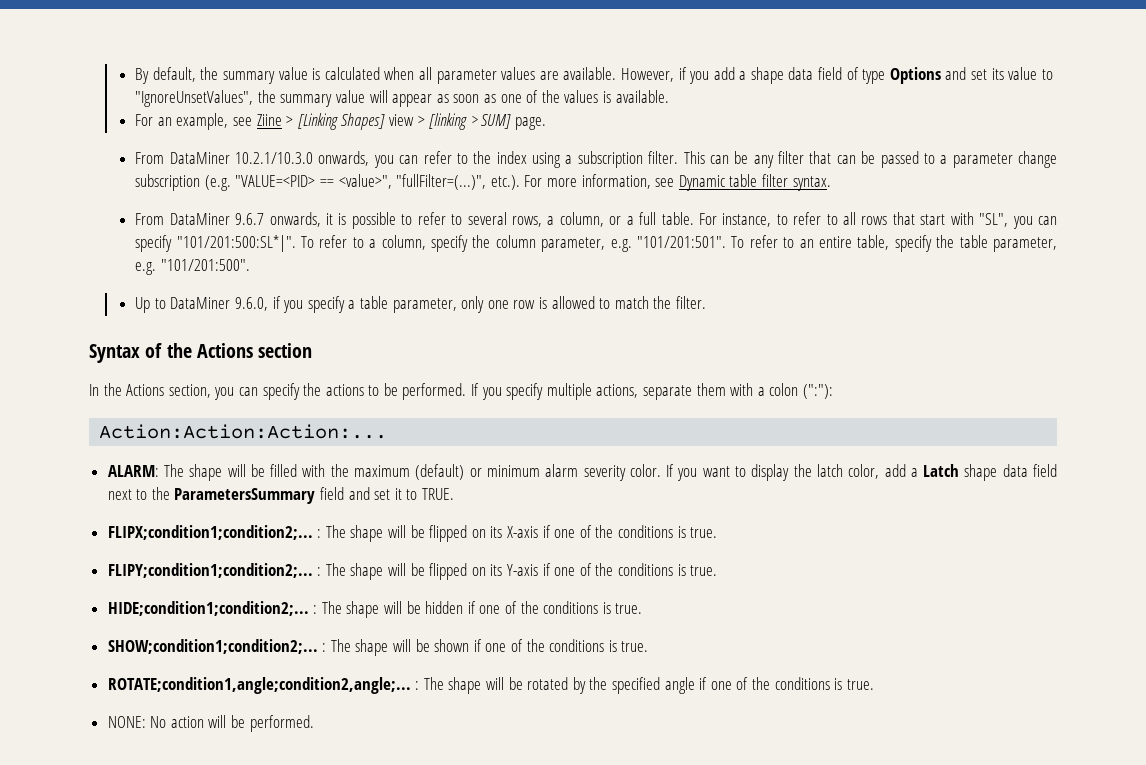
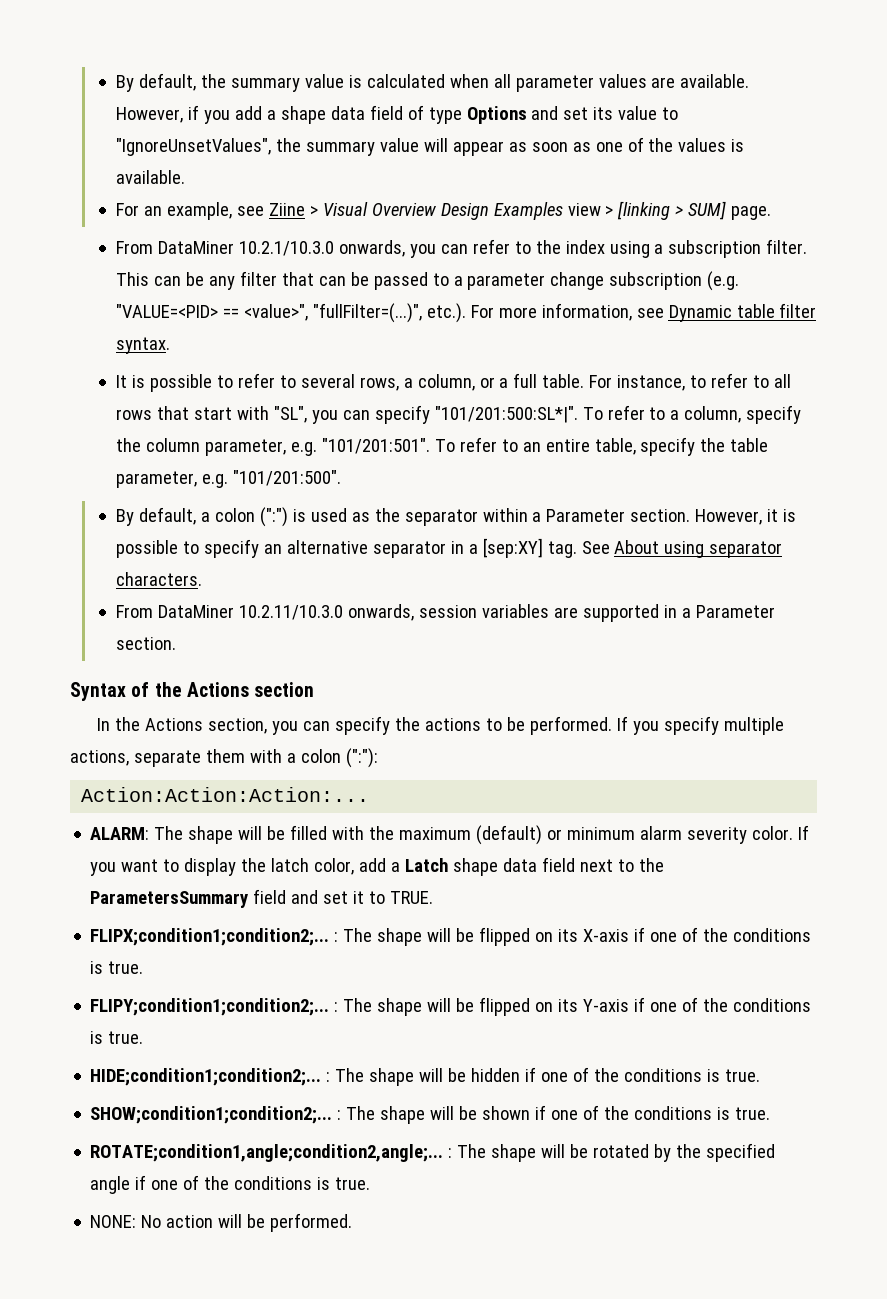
[297,113,386,130] [Linking Shapes] -> [322,202,563,220] Visual Overview Design Examples
[135,212,333,227] From DataMiner 9.6.7 onwards, it -> [115,375,127,388] It
[135,296,706,313] Up to DataMiner 9.6.0, if you specify a table parameter, only one row is allowed to match the filter. -> [115,507,797,527] [115,538,783,558] [115,572,202,586] [115,604,775,622] [115,637,176,650] By default, a colon (":") is used as the separator within a Parameter section. However, it is possible to specify an alternative separator in a [sep:XY] tag. See About using separator characters. // From DataMiner 10.2.11/10.3.0 onwards, session variables are supported in a Parameter section.

